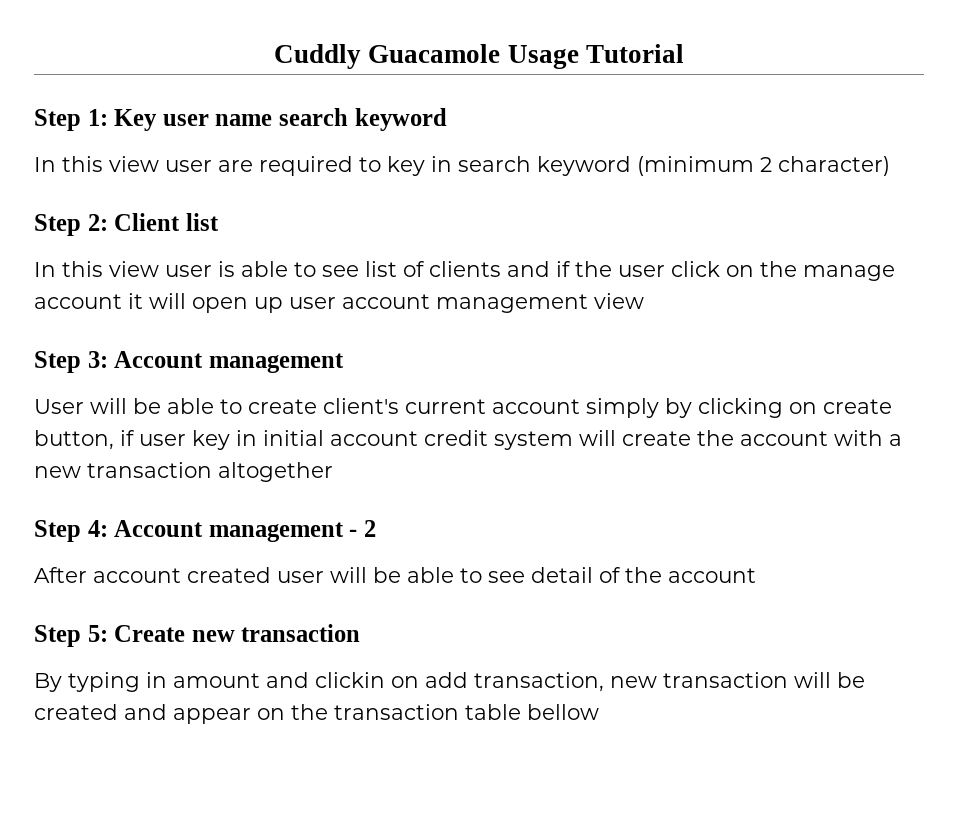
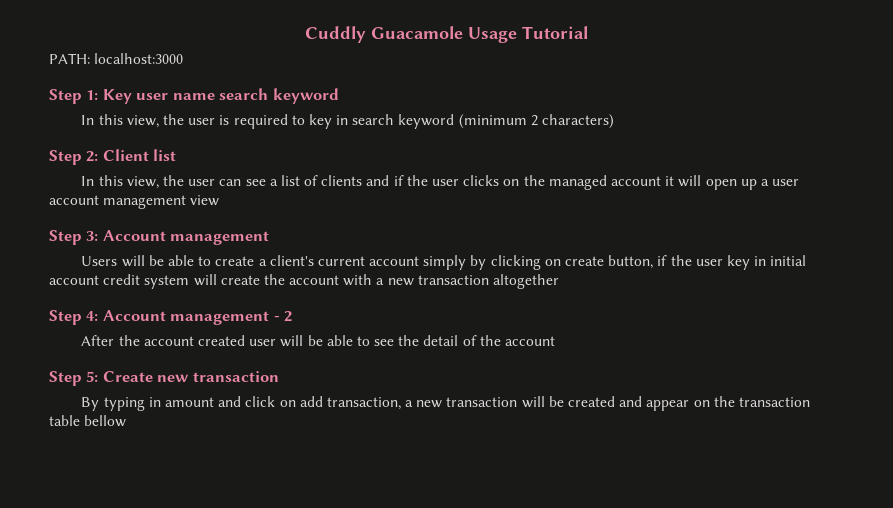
(684, 53) none -> [49,53,184,64] // PATH: localhost:3000
[109,156,253,172] view user are -> [126,114,230,128] view, the user is
[778,156,890,176] character) -> [542,114,615,129] characters)
[109,261,359,277] view user is able to see -> [126,175,278,189] view, the user can see a
[671,261,895,281] click on the manage -> [463,175,607,190] clicks on the managed
(283, 305) none -> [760,179,769,186] a
[34,399,84,414] User -> [81,256,118,266] Users
(317, 406) none -> [258,259,267,266] a
(135, 438) none -> [670,255,692,266] the
(87, 575) none -> [118,335,140,346] the
(525, 577) none -> [398,335,420,346] the
[315,672,385,688] clickin -> [245,396,276,407] click
(604, 682) none -> [405,400,414,407] a

